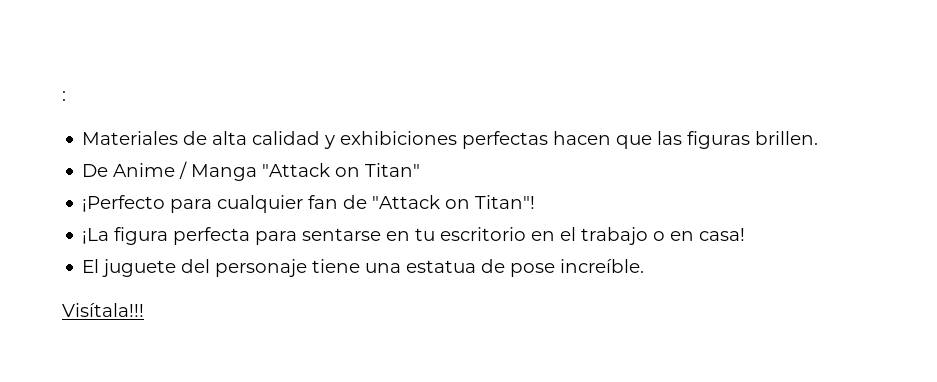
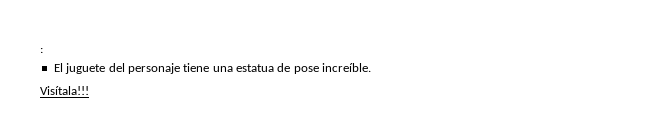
[82,131,819,149] [82,161,421,181] [82,195,536,213] [82,227,746,245] // Materiales de alta calidad y exhibiciones perfectas hacen que las figuras brillen. // De Anime / Manga "Attack on Titan" // ¡Perfecto para cualquier fan de "Attack on Titan"! // ¡La figura perfecta para sentarse en tu escritorio en el trabajo o en casa! -> (43, 50) none

